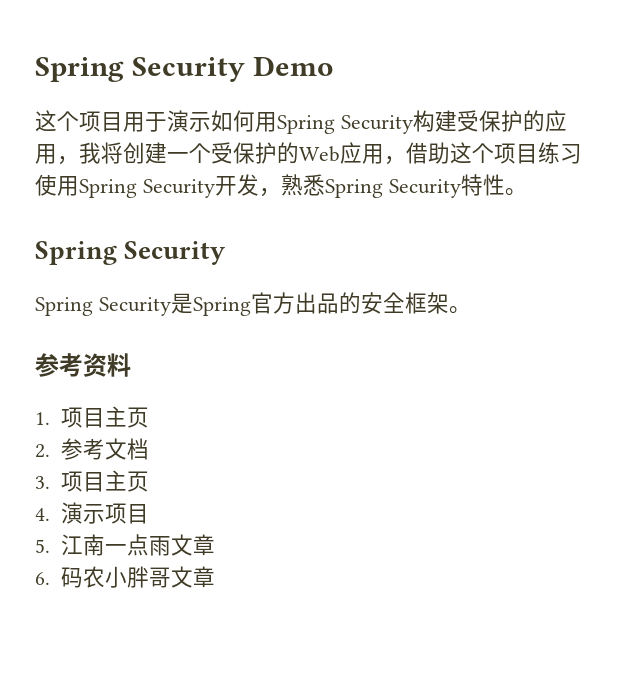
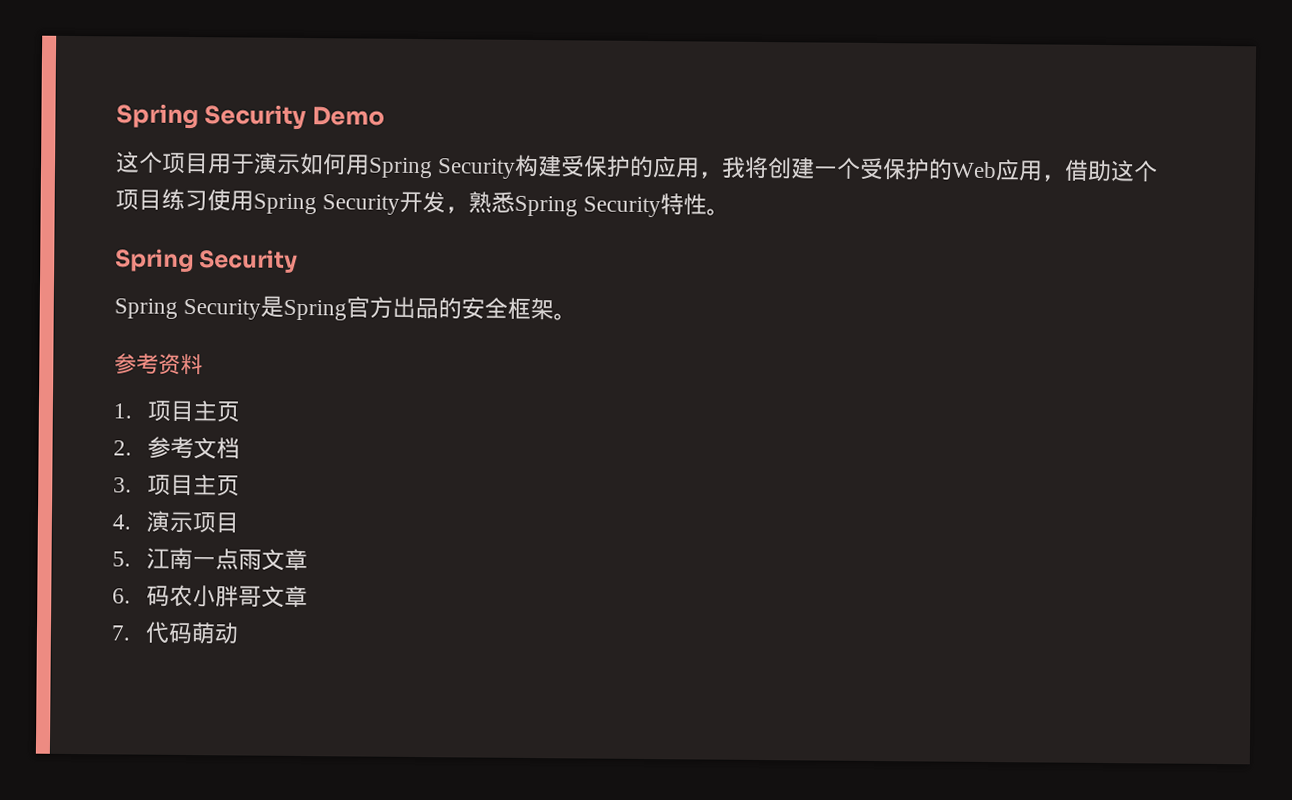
(215, 576) none -> [111,621,240,645] // 7.代码萌动

